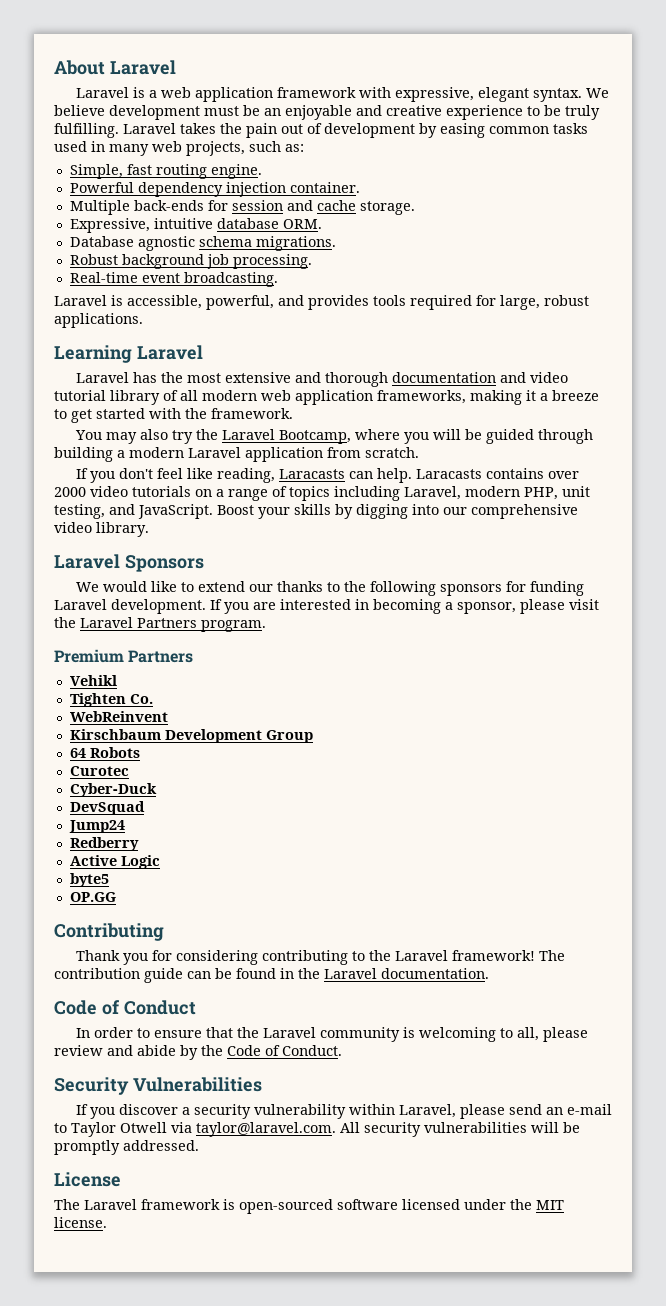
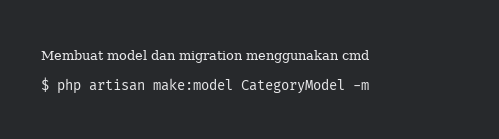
[54,60,176,75] [75,87,609,102] [54,105,600,120] [54,123,588,138] [54,141,304,156] [69,164,262,179] [69,182,360,197] [69,200,415,215] [69,218,322,233] [69,236,336,251] [69,254,312,269] [69,272,278,287] [54,295,589,310] [54,313,143,328] [54,345,203,363] [75,372,568,387] [54,390,599,405] [54,408,293,423] [74,429,593,444] [54,447,419,462] [75,468,579,483] [54,486,590,501] [54,504,578,519] [54,522,149,537] [54,554,204,572] [75,581,584,596] [54,599,599,614] [54,617,266,632] [54,649,194,663] [69,675,117,686] [69,693,153,707] [69,711,168,722] [69,729,313,743] [69,747,140,758] [69,766,129,776] [69,783,157,797] [69,801,145,815] [68,820,125,833] [69,837,139,851] [69,855,160,869] [69,873,109,887] [69,892,116,902] [54,923,164,941] [75,950,565,965] [54,968,489,983] [54,1000,196,1015] [75,1027,588,1042] [54,1045,342,1060] [54,1077,262,1095] [75,1104,612,1119] [54,1122,580,1137] [54,1140,199,1155] [54,1172,121,1187] [54,1199,564,1214] [54,1217,107,1228] About Laravel // Laravel is a web application framework with expressive, elegant syntax. We believe development must be an enjoyable and creative experience to be truly fulfilling. Laravel takes the pain out of development by easing common tasks used in many web projects, such as: // Simple, fast routing engine. // Powerful dependency injection container. // Multiple back-ends for session and cache storage. // Expressive, intuitive database ORM. // Database agnostic schema migrations. // Robust background job processing. // Real-time event broadcasting. // Laravel is accessible, powerful, and provides tools required for large, robust applications. // Learning Laravel // Laravel has the most extensive and thorough documentation and video tutorial library of all modern web application frameworks, making it a breeze to get started with the framework. // You may also try the Laravel Bootcamp, where you will be guided through building a modern Laravel application from scratch. // If you don't feel like reading, Laracasts can help. Laracasts contains over 2000 video tutorials on a range of topics including Laravel, modern PHP, unit testing, and JavaScript. Boost your skills by digging into our comprehensive video library. // Laravel Sponsors // We would like to extend our thanks to the following sponsors for funding Laravel development. If you are interested in becoming a sponsor, please visit the Laravel Partners program. // Premium Partners // Vehikl // Tighten Co. // WebReinvent // Kirschbaum Development Group // 64 Robots // Curotec // Cyber-Duck // DevSquad // Jump24 // Redberry // Active Logic // byte5 // OP.GG // Contributing // Thank you for considering contributing to the Laravel framework! The contribution guide can be found in the Laravel documentation. // Code of Conduct // In order to ensure that the Laravel community is welcoming to all, please review and abide by the Code of Conduct. // Security Vulnerabilities // If you discover a security vulnerability within Laravel, please send an e-mail to Taylor Otwell via taylor@laravel.com. All security vulnerabilities will be promptly addressed. // License // The Laravel framework is open-sourced software licensed under the MIT license. -> [41,50,369,63] [41,77,369,94] Membuat model dan migration menggunakan cmd // $ php artisan make:model CategoryModel -m

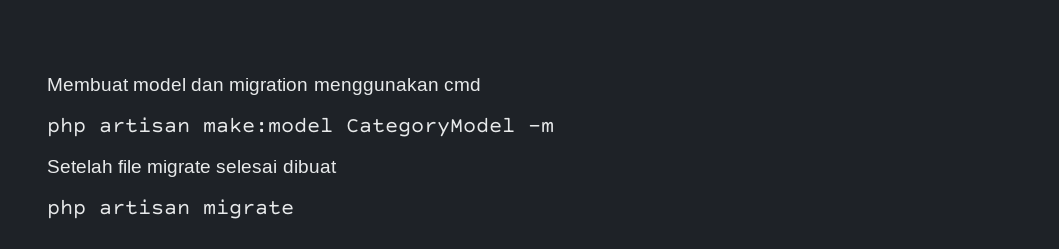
[41,77,49,92] $ -> (481, 84) none
(369, 86) none -> [47,160,337,177] [47,199,294,219] // Setelah file migrate selesai dibuat // php artisan migrate

